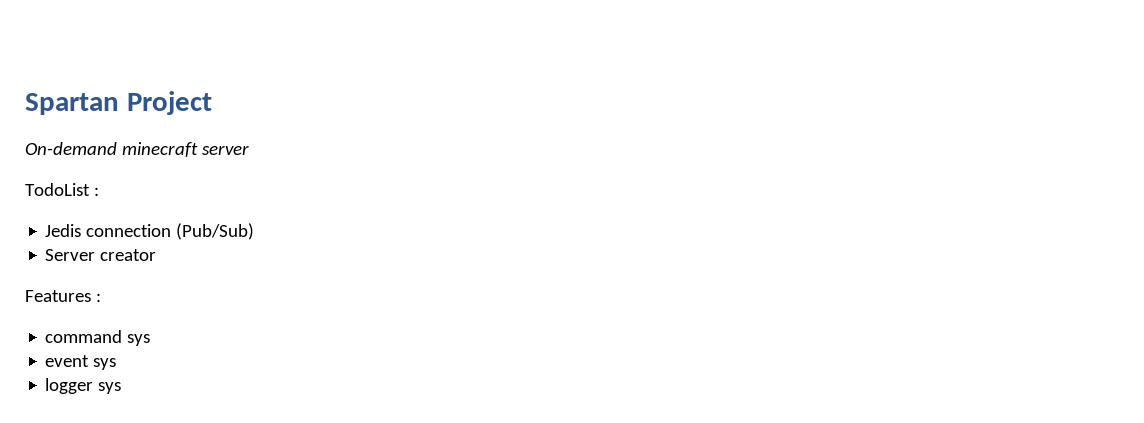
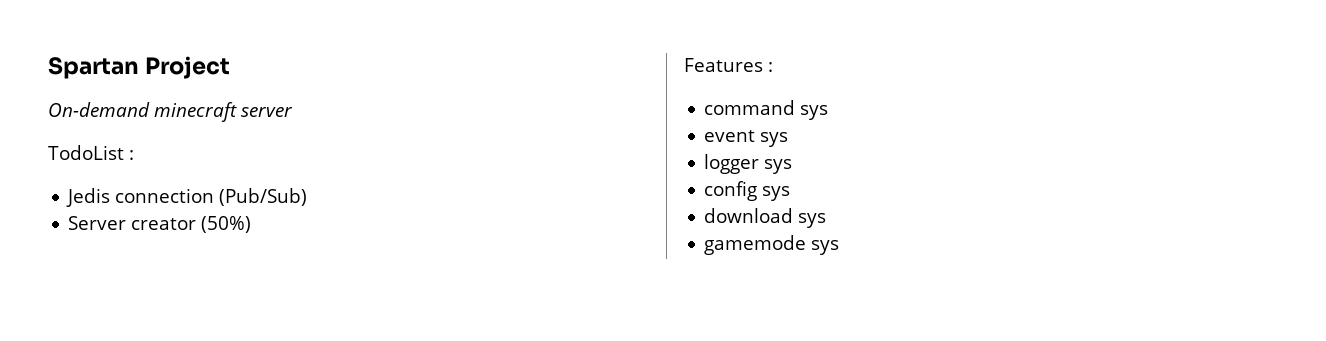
(157, 255) none -> [201,216,252,233] (50%)
(122, 388) none -> [704,181,791,201] [704,208,827,228] [704,235,840,255] // config sys // download sys // gamemode sys

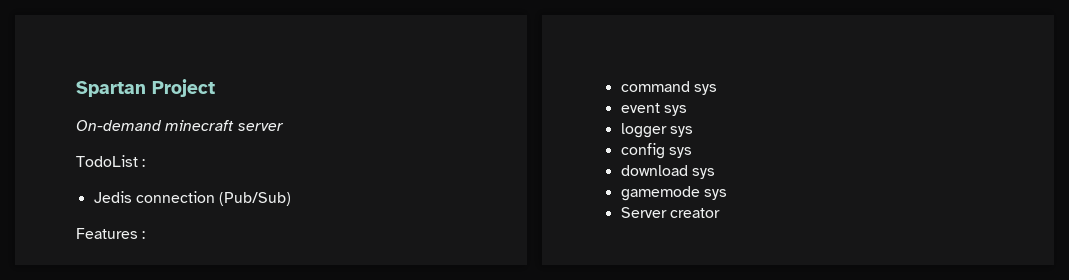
[68,216,252,233] // Server creator (50%) -> (292, 199) none
(840, 247) none -> [620,207,720,218] // Server creator

